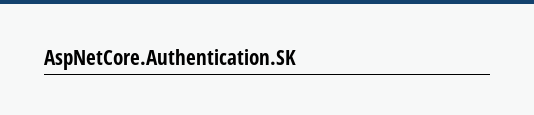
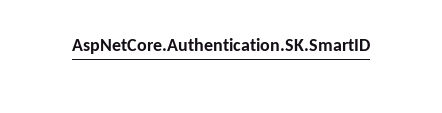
[44,49,296,70] AspNetCore.Authentication.SK -> [72,38,370,54] AspNetCore.Authentication.SK.SmartID

